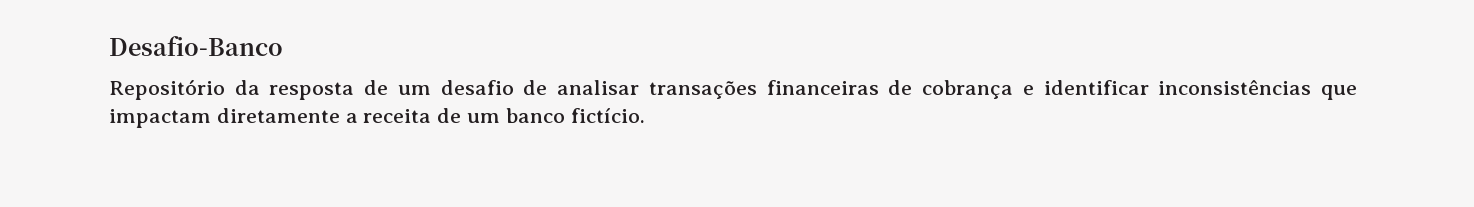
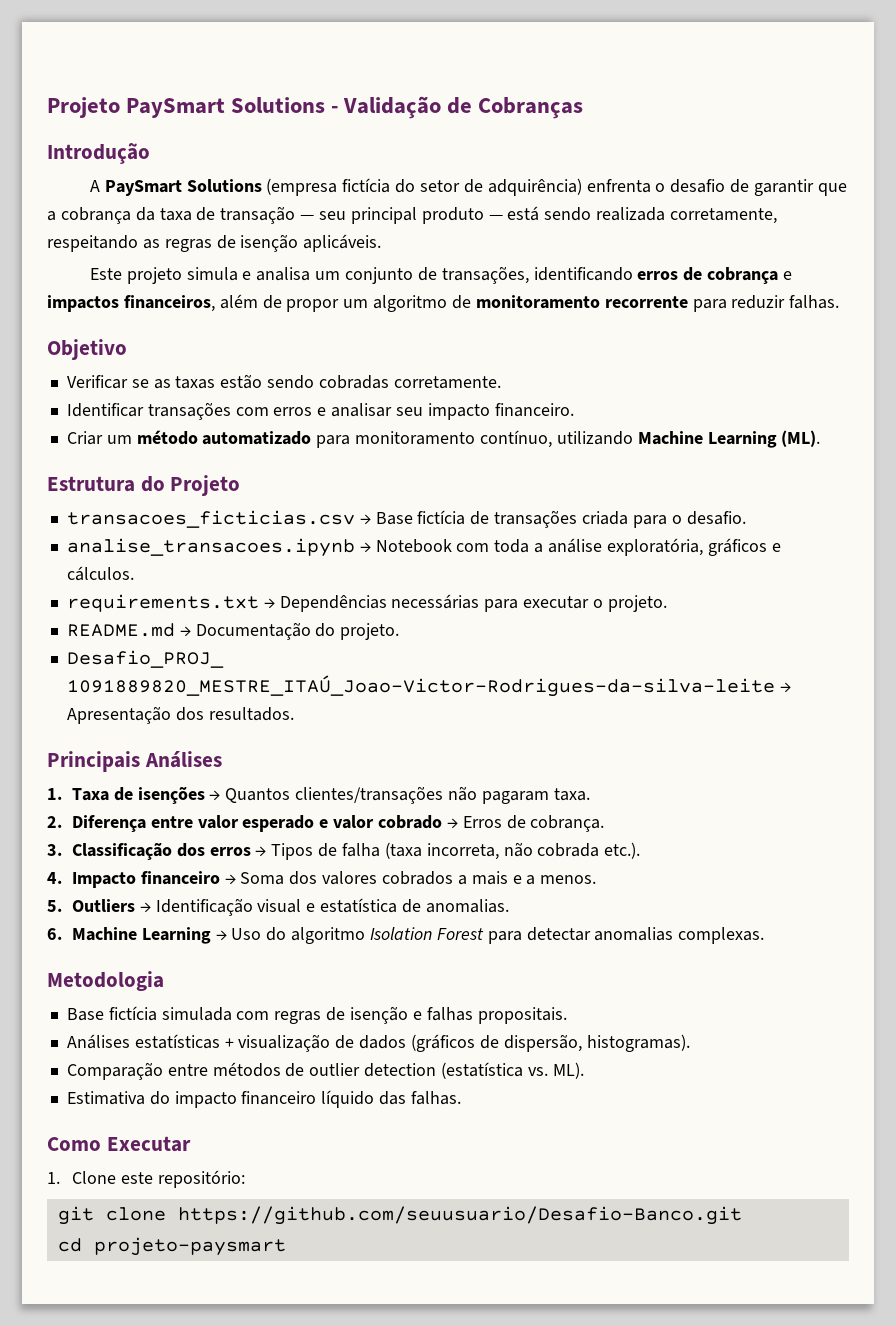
[109,36,283,56] [109,79,1358,100] [109,108,645,128] Desafio-Banco // Repositório da resposta de um desafio de analisar transações financeiras de cobrança e identificar inconsistências que impactam diretamente a receita de um banco fictício. -> [47,96,584,119] [47,143,150,164] [89,178,847,196] [47,206,778,224] [47,234,382,252] [89,266,793,285] [47,294,840,312] [47,339,127,360] [66,374,501,389] [66,402,574,420] [66,430,821,448] [47,475,241,496] [66,510,746,528] [66,538,781,557] [66,566,134,581] [66,594,667,612] [66,622,400,640] [66,650,224,668] [66,675,791,697] [66,706,294,724] [47,751,222,772] [47,786,590,805] [47,815,605,833] [47,842,641,861] [47,871,597,888] [47,898,509,916] [47,927,765,944] [47,971,164,991] [66,1006,567,1024] [66,1034,690,1052] [66,1062,584,1080] [66,1090,461,1108] [47,1136,191,1152] [47,1170,245,1188] [57,1206,742,1225] [57,1237,286,1256] Projeto PaySmart Solutions - Validação de Cobranças // Introdução // A PaySmart Solutions (empresa fictícia do setor de adquirência) enfrenta o desafio de garantir que a cobrança da taxa de transação — seu principal produto — está sendo realizada corretamente, respeitando as regras de isenção aplicáveis. // Este projeto simula e analisa um conjunto de transações, identificando erros de cobrança e impactos financeiros, além de propor um algoritmo de monitoramento recorrente para reduzir falhas. // Objetivo // Verificar se as taxas estão sendo cobradas corretamente. // Identificar transações com erros e analisar seu impacto financeiro. // Criar um método automatizado para monitoramento contínuo, utilizando Machine Learning (ML). // Estrutura do Projeto // transacoes_ficticias.csv → Base fictícia de transações criada para o desafio. // analise_transacoes.ipynb → Notebook com toda a análise exploratória, gráficos e cálculos. // requirements.txt → Dependências necessárias para executar o projeto. // README.md → Documentação do projeto. // Desafio_PROJ_ 1091889820_MESTRE_ITAÚ_Joao-Victor-Rodrigues-da-silva-leite → Apresentação dos resultados. // Principais Análises // 1. Taxa de isenções → Quantos clientes/transações não pagaram taxa. // 2. Diferença entre valor esperado e valor cobrado → Erros de cobrança. // 3. Classificação dos erros → Tipos de falha (taxa incorreta, não cobrada etc.). // 4. Impacto financeiro → Soma dos valores cobrados a mais e a menos. // 5. Outliers → Identificação visual e estatística de anomalias. // 6. Machine Learning → Uso do algoritmo Isolation Forest para detectar anomalias complexas. // Metodologia // Base fictícia simulada com regras de isenção e falhas propositais. // Análises estatísticas + visualização de dados (gráficos de dispersão, histogramas). // Comparação entre métodos de outlier detection (estatística vs. ML). // Estimativa do impacto financeiro líquido das falhas. // Como Executar // 1. Clone este repositório: // git clone https://github.com/seuusuario/Desafio-Banco.git // cd projeto-paysmart

